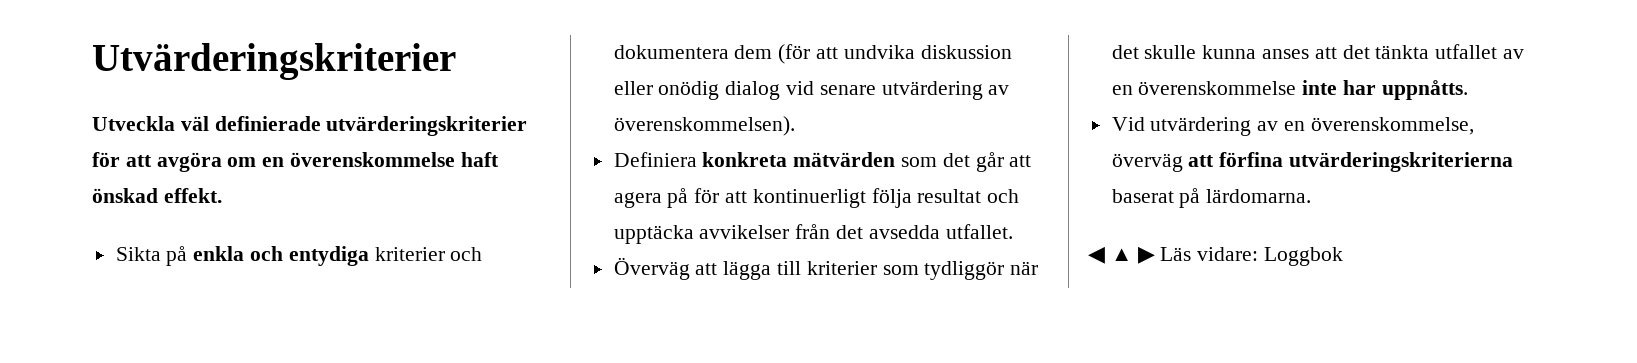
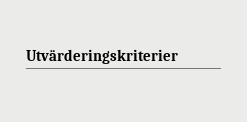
[92,116,528,136] [92,152,499,172] [92,188,222,203] [115,246,483,266] [613,44,1012,64] [613,81,1010,100] [613,116,795,136] [613,152,1032,172] [613,188,1020,208] [613,224,1013,244] [613,257,1039,280] [1111,44,1525,59] [1111,80,1468,100] [1111,117,1474,136] [1111,152,1514,172] [1111,188,1312,208] [1088,246,1344,266] // Utveckla väl definierade utvärderingskriterier för att avgöra om en överenskommelse haft önskad effekt. // Sikta på enkla och entydiga kriterier och dokumentera dem (för att undvika diskussion eller onödig dialog vid senare utvärdering av överenskommelsen). // Definiera konkreta mätvärden som det går att agera på för att kontinuerligt följa resultat och upptäcka avvikelser från det avsedda utfallet. // Överväg att lägga till kriterier som tydliggör när det skulle kunna anses att det tänkta utfallet av en överenskommelse inte har uppnåtts. // Vid utvärdering av en överenskommelse, överväg att förfina utvärderingskriterierna baserat på lärdomarna. // ◀ ▲ ▶ Läs vidare: Loggbok -> (178, 56) none

